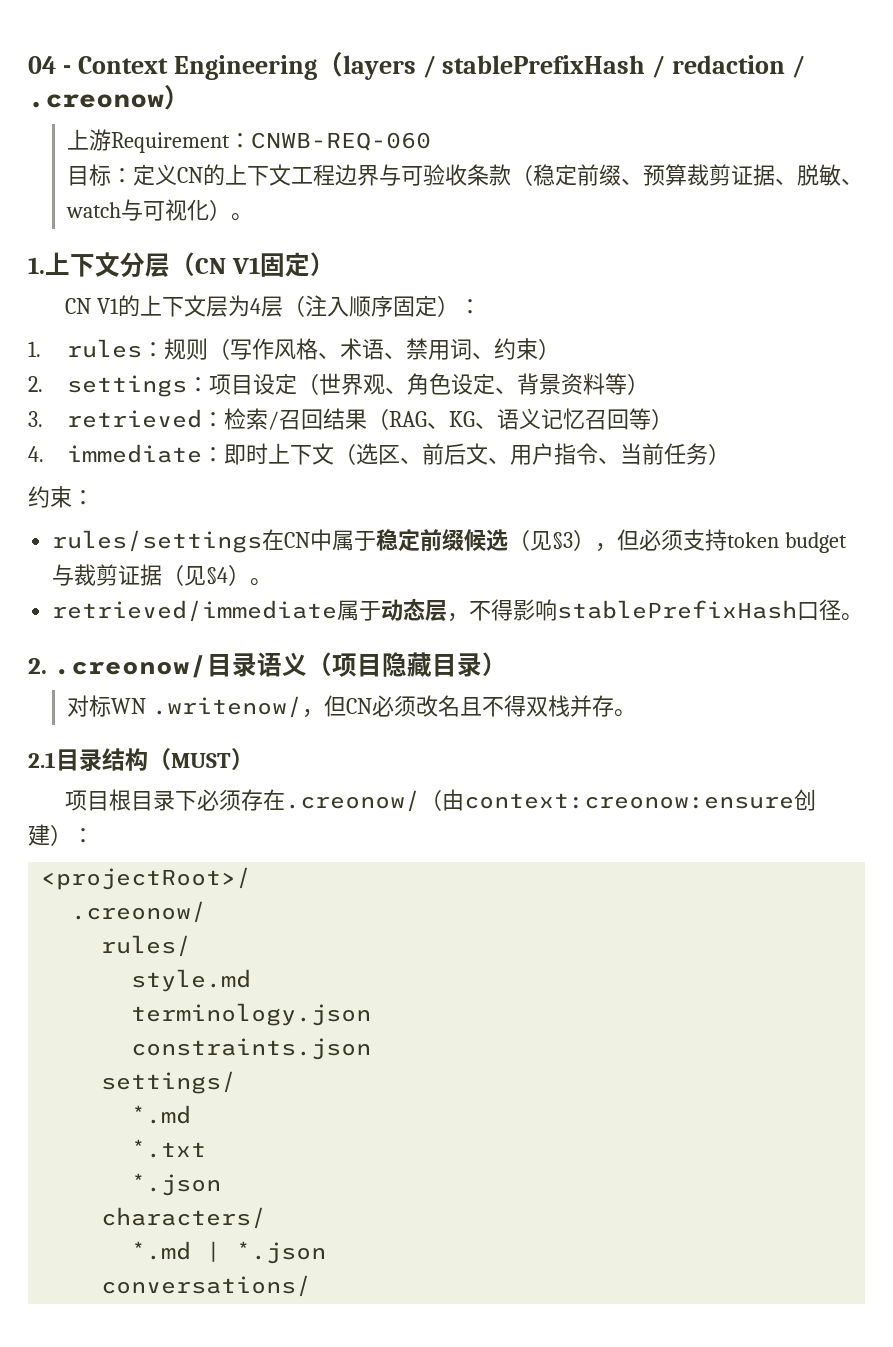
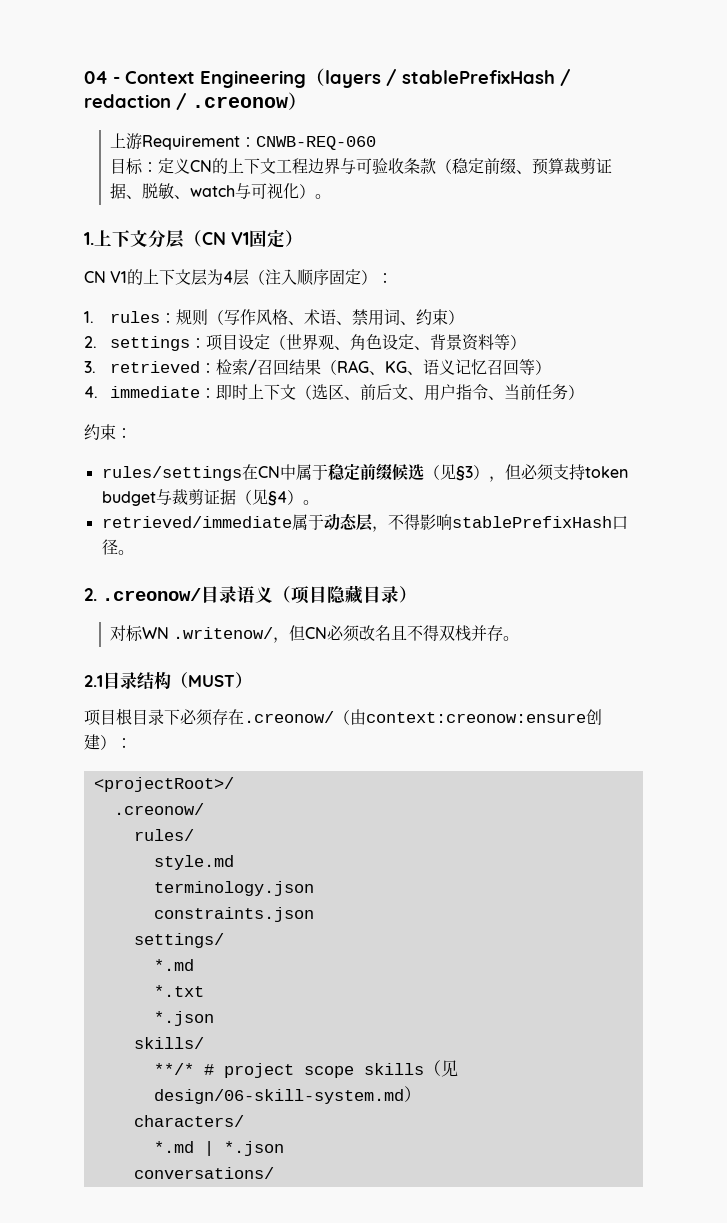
(222, 1184) none -> [133,1037,204,1049] [153,1060,458,1078] [153,1086,421,1104] // skills/ // **/* # project scope skills（见design/06-skill-system.md）

